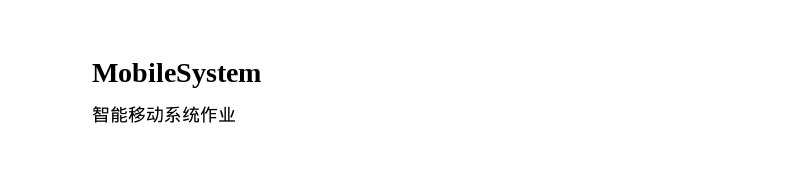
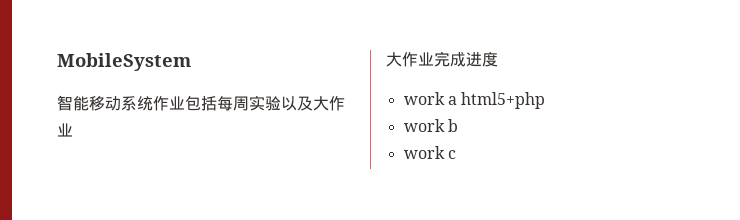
(236, 114) none -> [185,95,345,111] [57,123,73,137] [386,51,498,67] [403,92,546,109] [403,119,458,132] [403,146,456,159] 包括每周实验以及大作业 // 大作业完成进度 // work a html5+php // work b // work c

